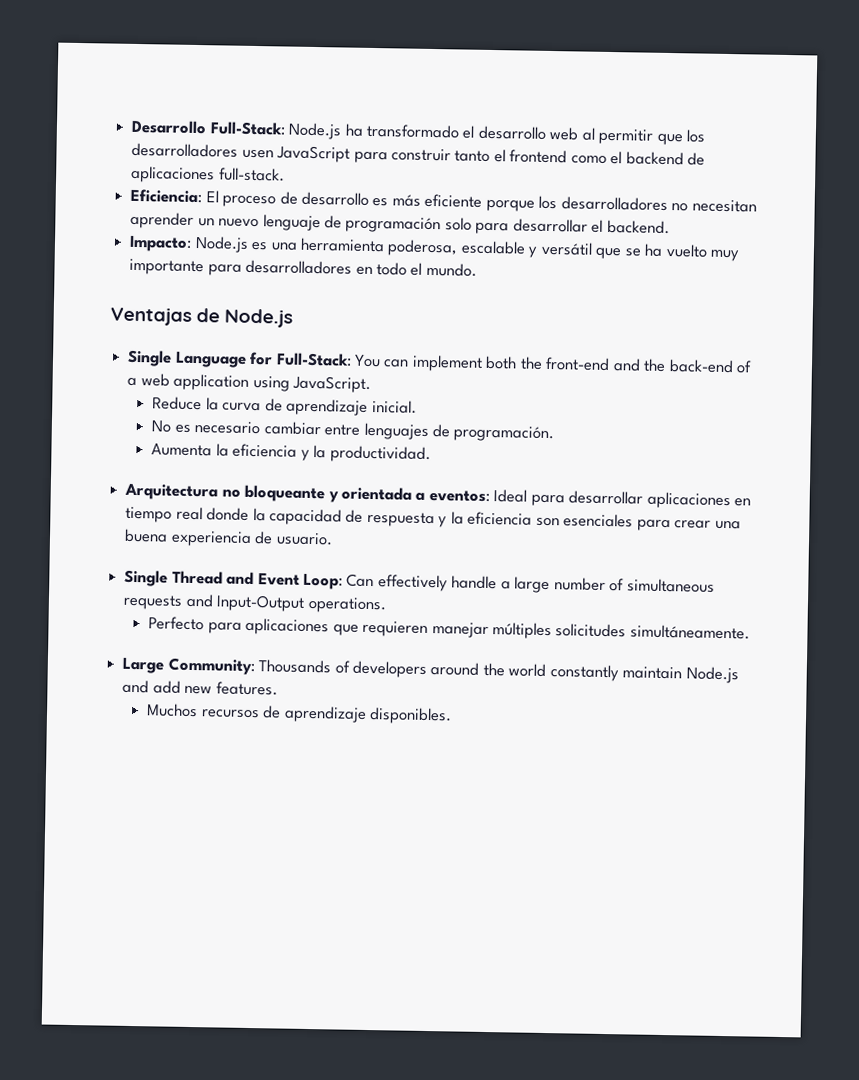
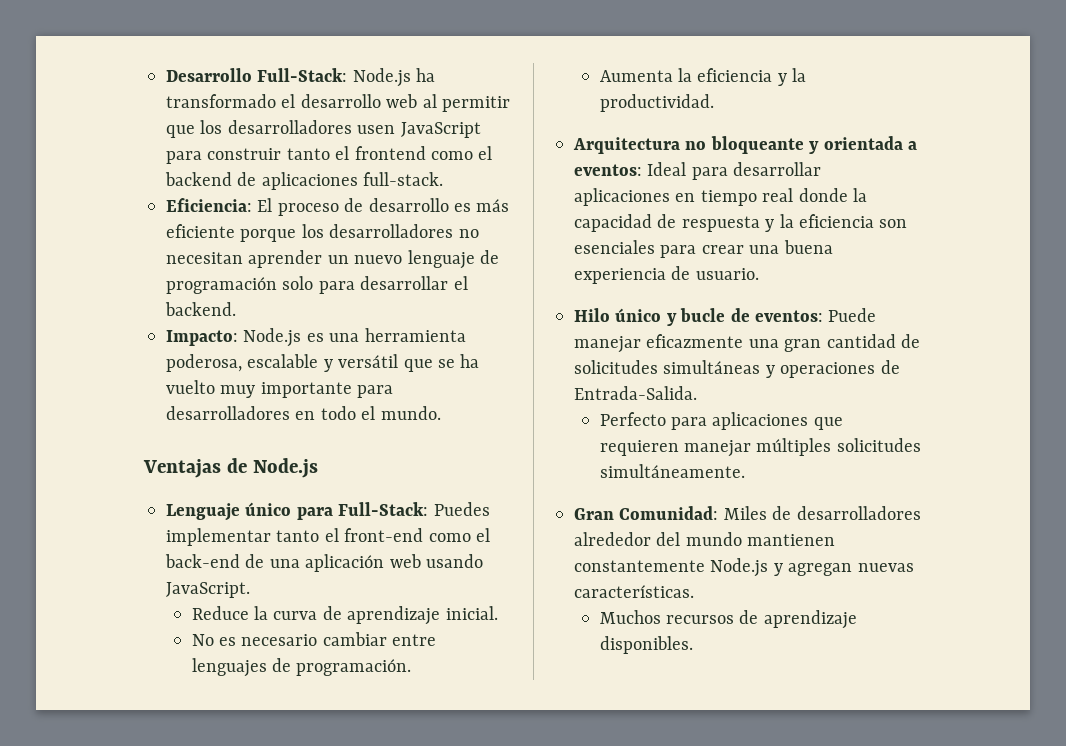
[127,349,753,374] [127,373,290,392] Single Language for Full-Stack: You can implement both the front-end and the back-end of a web application using -> [166,502,490,521] [166,528,490,546] [165,554,483,572] Lenguaje único para Full-Stack: Puedes implementar tanto el front-end como el back-end de una aplicación web usando
[124,569,715,594] [123,593,387,614] Single Thread and Event Loop: Can effectively handle a large number of simultaneous requests and Input-Output operations. -> [574,308,877,326] [574,334,920,353] [574,360,900,378] [574,386,697,400] Hilo único y bucle de eventos: Puede manejar eficazmente una gran cantidad de solicitudes simultáneas y operaciones de Entrada-Salida.
[122,657,739,684] [122,679,278,696] Large Community: Thousands of developers around the world constantly maintain Node.js and add new features. -> [574,506,921,520] [574,532,836,546] [574,558,914,577] [574,585,694,598] Gran Comunidad: Miles de desarrolladores alrededor del mundo mantienen constantemente Node.js y agregan nuevas características.

